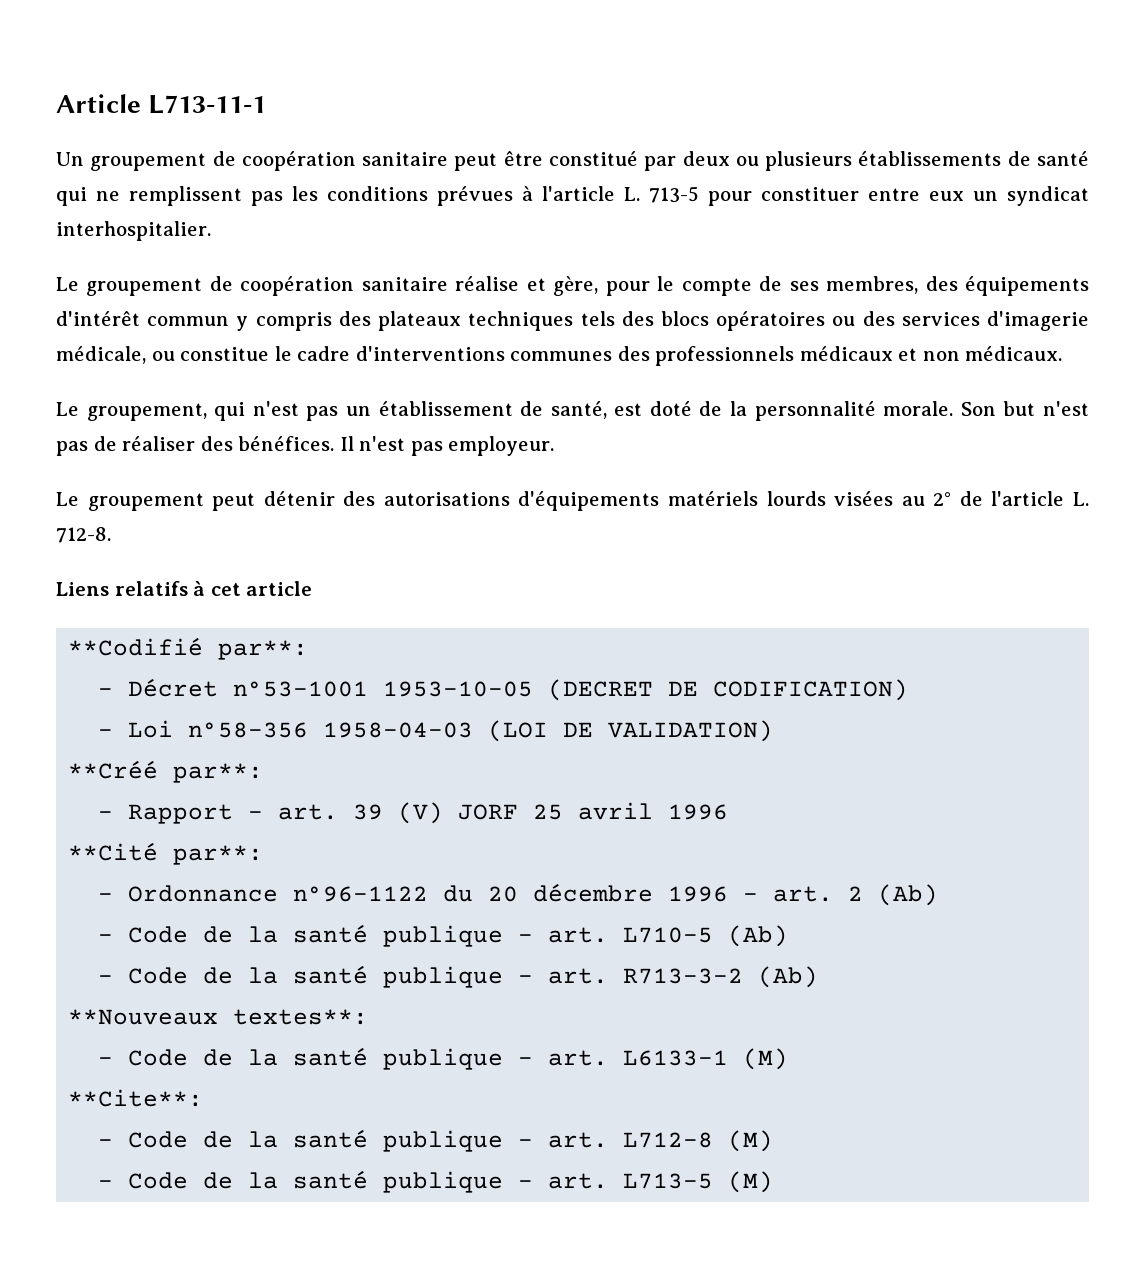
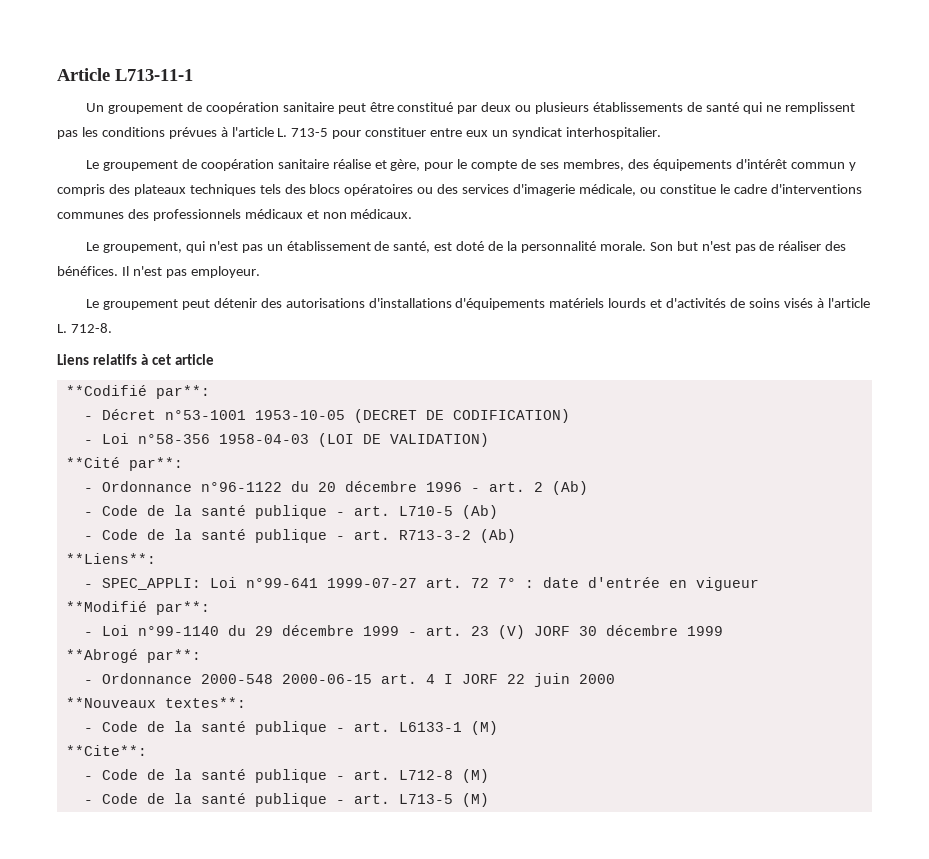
(510, 499) none -> [368,298,452,308] d'installations
[834,491,983,506] visées au 2° de -> [650,298,824,308] et d'activités de soins visés à
[68,760,264,783] [98,802,729,824] // **Créé par**: // - Rapport - art. 39 (V) JORF 25 avril 1996 -> (489, 440) none
(819, 977) none -> [65,553,156,564] [83,577,759,591] [65,601,210,615] [83,625,723,639] [65,649,201,663] [83,673,615,687] // **Liens**: // - SPEC_APPLI: Loi n°99-641 1999-07-27 art. 72 7° : date d'entrée en vigueur // **Modifié par**: // - Loi n°99-1140 du 29 décembre 1999 - art. 23 (V) JORF 30 décembre 1999 // **Abrogé par**: // - Ordonnance 2000-548 2000-06-15 art. 4 I JORF 22 juin 2000

